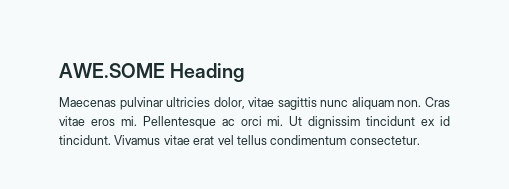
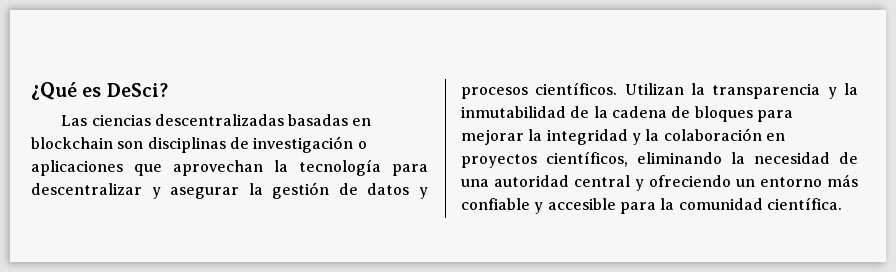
[59,63,245,82] [59,97,450,110] [59,116,451,129] [59,135,420,145] AWE.SOME Heading // Maecenas pulvinar ultricies dolor, vitae sagittis nunc aliquam non. Cras vitae eros mi. Pellentesque ac orci mi. Ut dignissim tincidunt ex id tincidunt. Vivamus vitae erat vel tellus condimentum consectetur. -> [31,82,168,100] [61,114,372,126] [31,136,367,153] [31,159,428,176] [31,182,428,199] [461,82,858,99] [461,106,793,122] [461,128,785,145] [461,151,858,168] [461,174,858,191] [461,197,842,214] ¿Qué es DeSci? // Las ciencias descentralizadas basadas en blockchain son disciplinas de investigación o aplicaciones que aprovechan la tecnología para descentralizar y asegurar la gestión de datos y procesos científicos. Utilizan la transparencia y la inmutabilidad de la cadena de bloques para mejorar la integridad y la colaboración en proyectos científicos, eliminando la necesidad de una autoridad central y ofreciendo un entorno más confiable y accesible para la comunidad científica.

